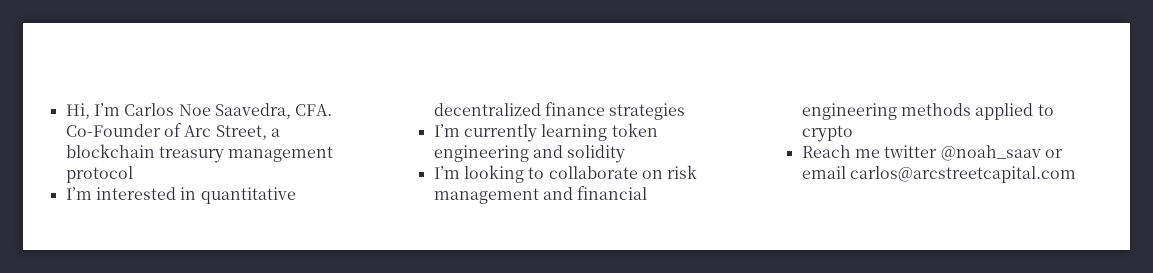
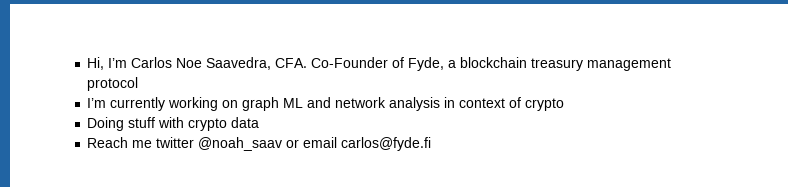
[184,125,267,140] Arc Street, -> [408,57,445,71] Fyde,
[95,187,296,204] [433,102,686,120] [433,123,658,142] [433,145,626,163] [433,165,698,183] [433,186,648,204] [801,103,1054,120] [801,125,853,142] interested in quantitative decentralized finance strategies // I’m currently learning token engineering and solidity // I’m looking to collaborate on risk management and financial engineering methods applied to crypto -> [110,97,565,111] [87,117,260,131] currently working on graph ML and network analysis in context of crypto // Doing stuff with crypto data
[849,166,1076,183] carlos@arcstreetcapital.com -> [341,137,432,151] carlos@fyde.fi

